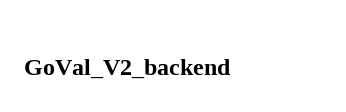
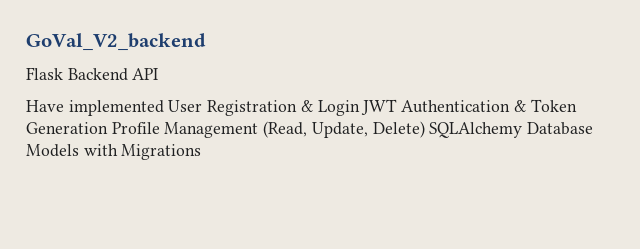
(231, 69) none -> [26,67,159,81] [26,99,577,116] [26,121,594,138] [26,144,202,160] // Flask Backend API // Have implemented User Registration & Login JWT Authentication & Token Generation Profile Management (Read, Update, Delete) SQLAlchemy Database Models with Migrations

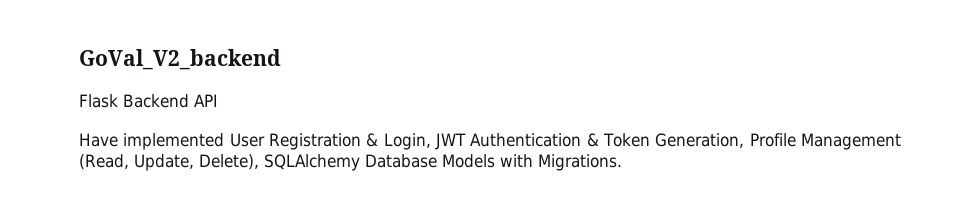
[317,100,360,116] Login -> [383,133,431,150] Login,
[26,122,108,134] Generation -> [655,133,745,148] Generation,
[372,121,425,138] Delete) -> [199,154,259,170] Delete),
[121,144,202,160] Migrations -> [538,154,622,171] Migrations.

